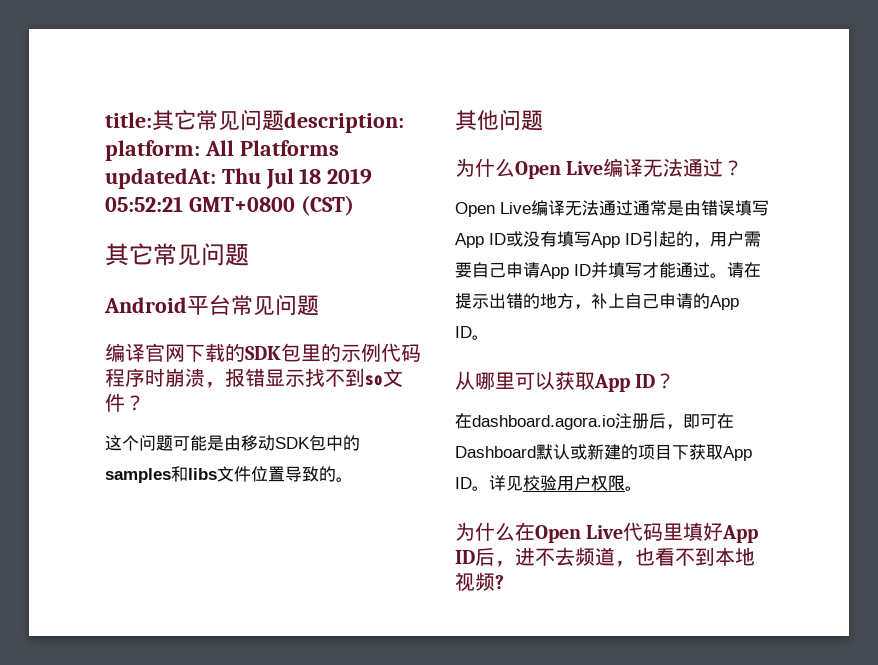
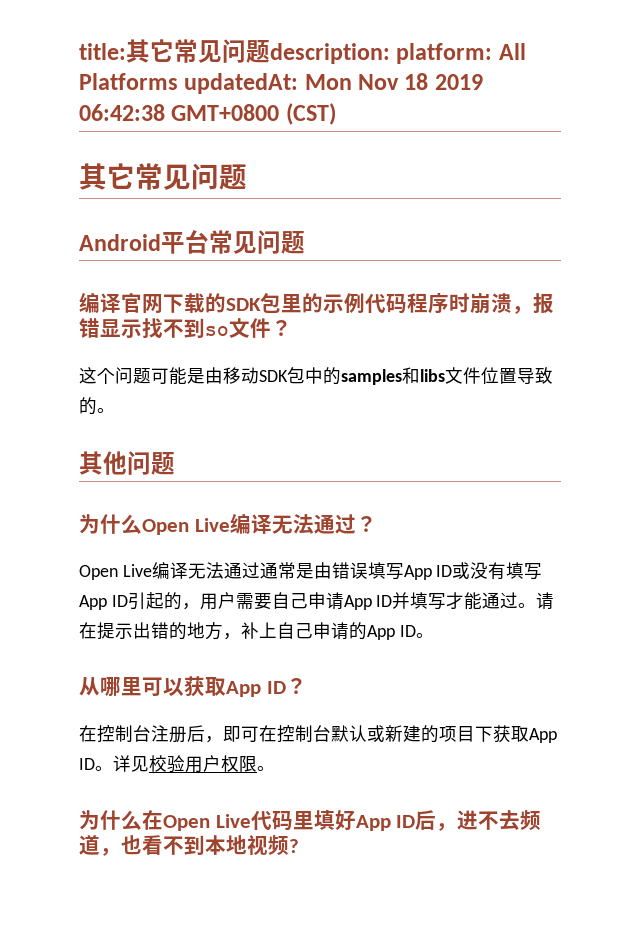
[221,168,294,189] Thu Jul -> [304,74,400,90] Mon Nov
[105,196,183,212] 05:52:21 -> [79,104,165,121] 06:42:38
[472,415,615,430] dashboard.agora.io -> [97,725,151,743] 控制台
[455,446,536,458] Dashboard -> [277,725,331,743] 控制台

